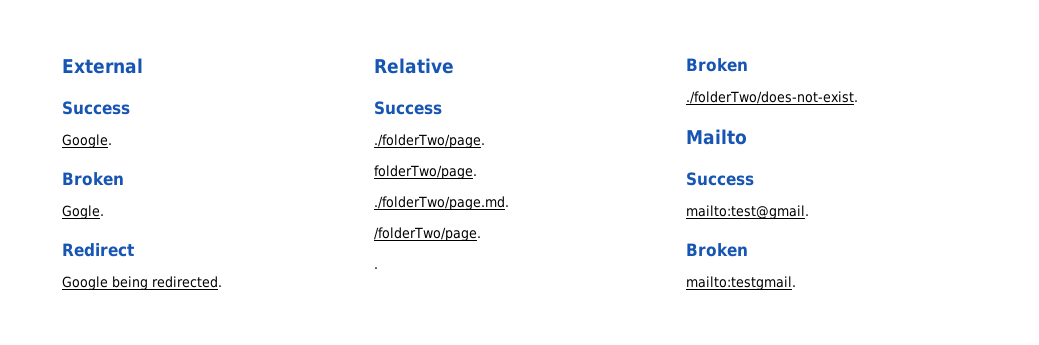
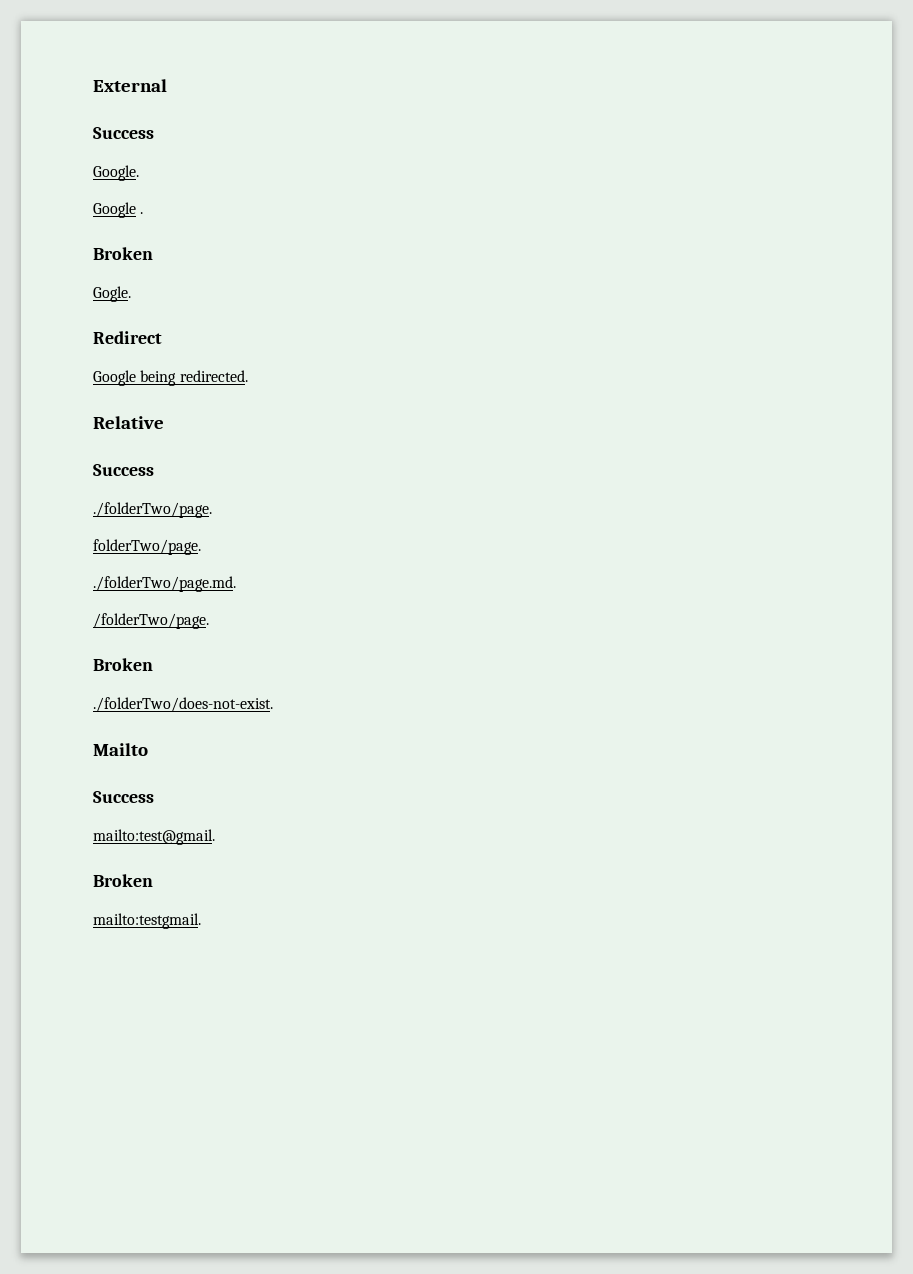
(112, 141) none -> [93,202,144,218] // Google .
[374,267,378,269] // . -> (209, 621) none

